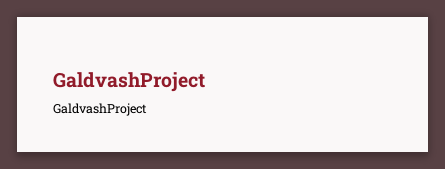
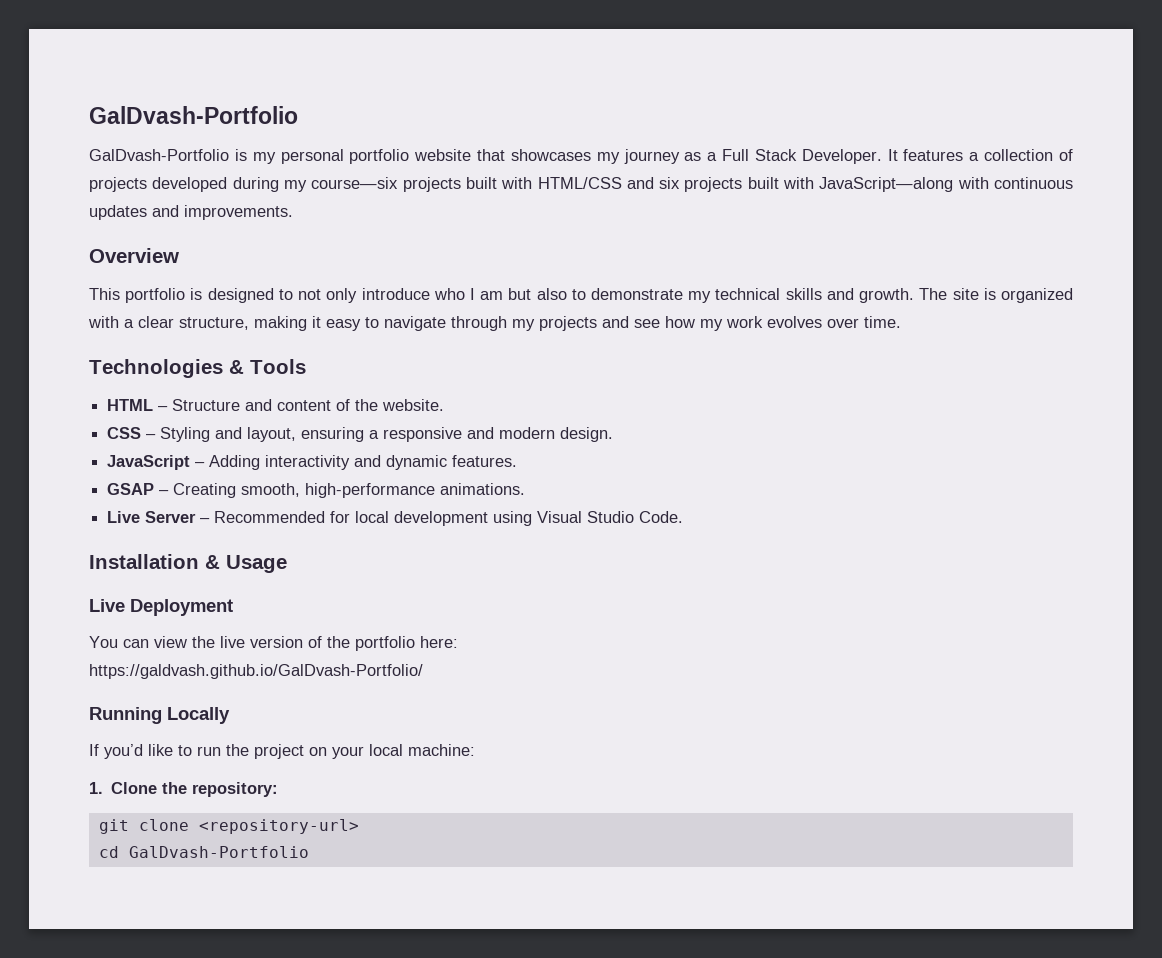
[53,72,205,92] [53,103,147,116] GaldvashProject // GaldvashProject -> [89,106,298,124] [89,149,1074,164] [89,177,1073,192] [89,205,293,220] [89,248,179,263] [89,288,1074,303] [88,316,901,331] [89,359,306,378] [107,399,445,411] [107,427,614,442] [107,455,518,470] [107,483,526,498] [107,511,684,526] [89,554,287,573] [89,599,233,616] [89,636,458,651] [89,664,423,679] [89,707,230,724] [89,744,475,759] [89,782,279,797] [98,819,359,834] [98,846,309,858] GalDvash-Portfolio // GalDvash-Portfolio is my personal portfolio website that showcases my journey as a Full Stack Developer. It features a collection of projects developed during my course—six projects built with HTML/CSS and six projects built with JavaScript—along with continuous updates and improvements. // Overview // This portfolio is designed to not only introduce who I am but also to demonstrate my technical skills and growth. The site is organized with a clear structure, making it easy to navigate through my projects and see how my work evolves over time. // Technologies & Tools // HTML – Structure and content of the website. // CSS – Styling and layout, ensuring a responsive and modern design. // JavaScript – Adding interactivity and dynamic features. // GSAP – Creating smooth, high-performance animations. // Live Server – Recommended for local development using Visual Studio Code. // Installation & Usage // Live Deployment // You can view the live version of the portfolio here: // https://galdvash.github.io/GalDvash-Portfolio/ // Running Locally // If you’d like to run the project on your local machine: // 1. Clone the repository: // git clone <repository-url> // cd GalDvash-Portfolio

